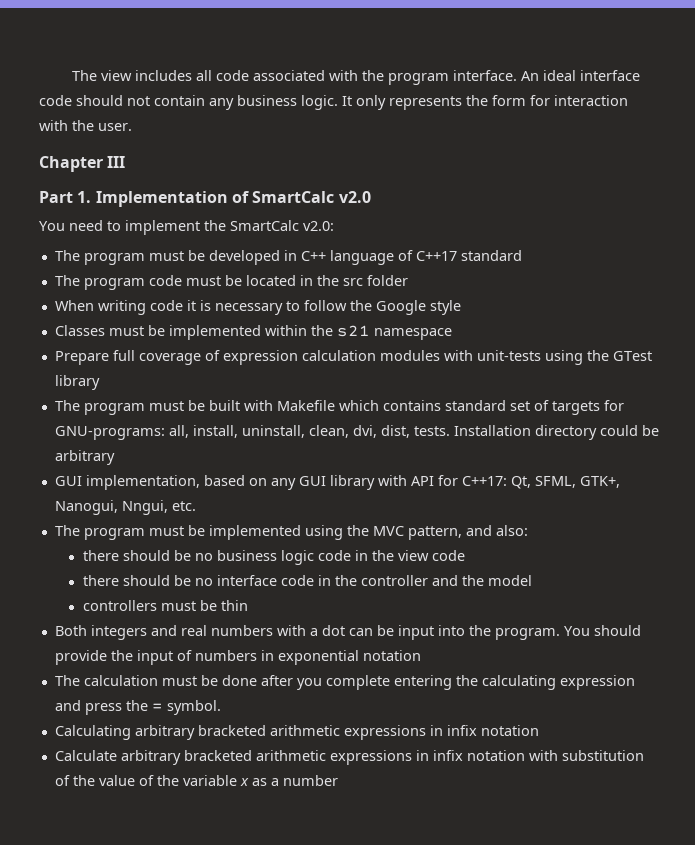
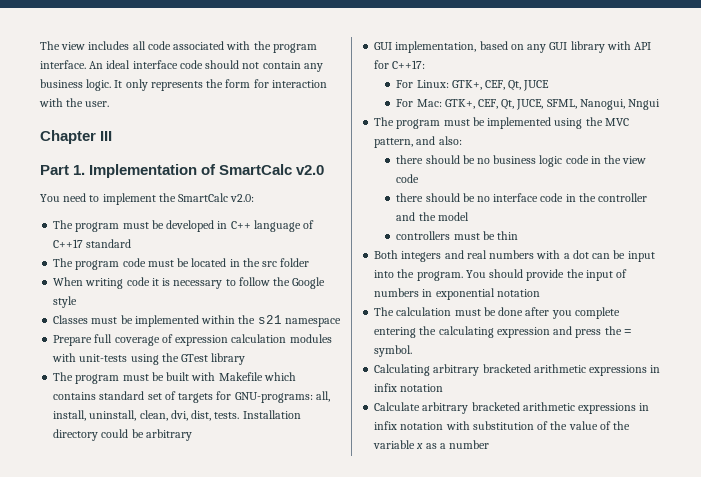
[510,476,620,489] [54,500,196,515] Qt, SFML, GTK+, Nanogui, Nngui, etc. -> [396,80,550,91] [396,99,661,110] // For Linux: GTK+, CEF, Qt, JUCE // For Mac: GTK+, CEF, Qt, JUCE, SFML, Nanogui, Nngui

